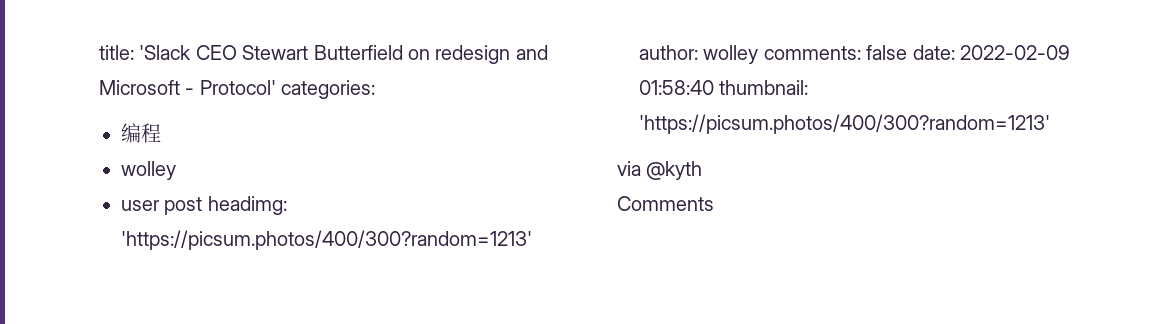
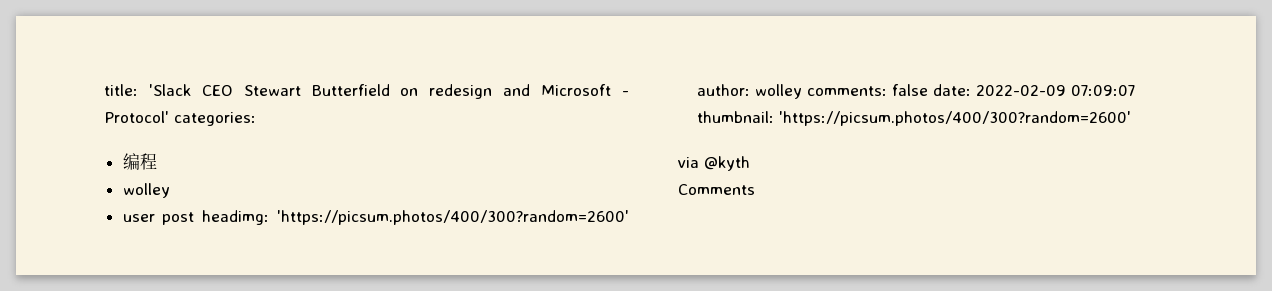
[121,230,532,250] 'https://picsum.photos/400/300?random=1213' -> [277,210,630,225] 'https://picsum.photos/400/300?random=2600'
[639,80,809,95] [639,114,1050,134] 01:58:40 thumbnail: 'https://picsum.photos/400/300?random=1213' -> [1070,85,1135,96] [696,111,1131,126] 07:09:07 thumbnail: 'https://picsum.photos/400/300?random=2600'

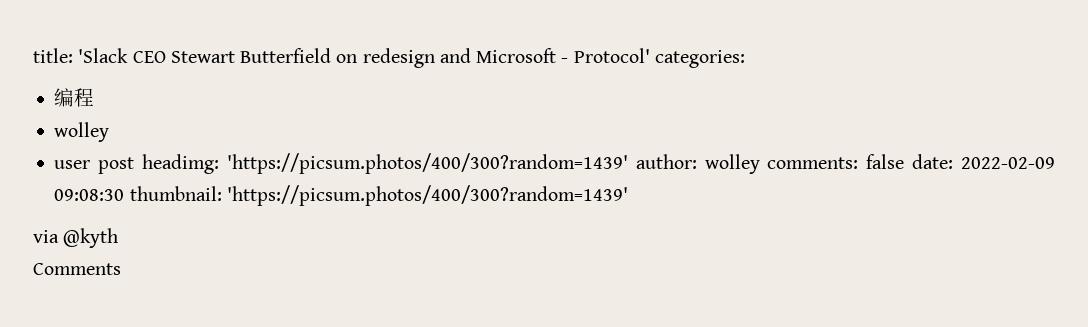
[277,210,630,225] 'https://picsum.photos/400/300?random=2600' -> [226,153,628,174] 'https://picsum.photos/400/300?random=1439'
[1070,85,1135,96] [696,111,1131,126] 07:09:07 thumbnail: 'https://picsum.photos/400/300?random=2600' -> [54,185,628,206] 09:08:30 thumbnail: 'https://picsum.photos/400/300?random=1439'

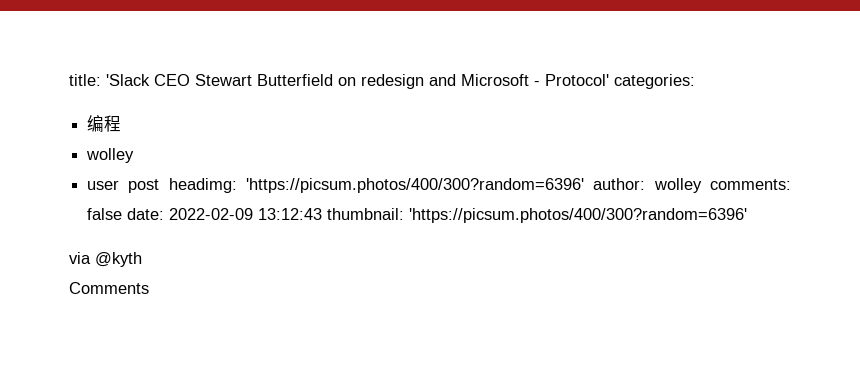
[226,153,628,174] 'https://picsum.photos/400/300?random=1439' -> [246,178,585,193] 'https://picsum.photos/400/300?random=6396'
[54,185,628,206] 09:08:30 thumbnail: 'https://picsum.photos/400/300?random=1439' -> [258,208,748,223] 13:12:43 thumbnail: 'https://picsum.photos/400/300?random=6396'

